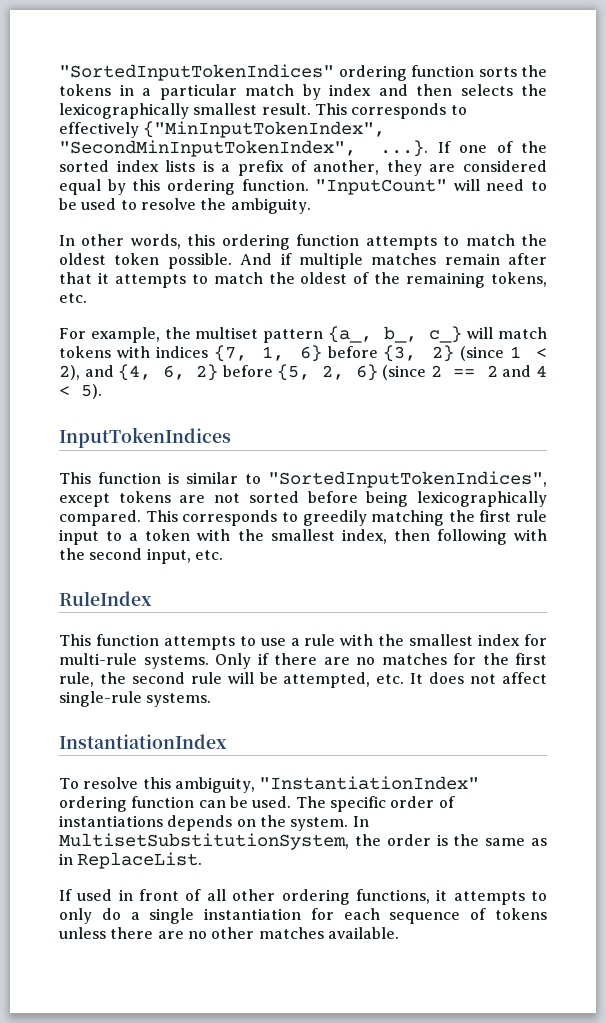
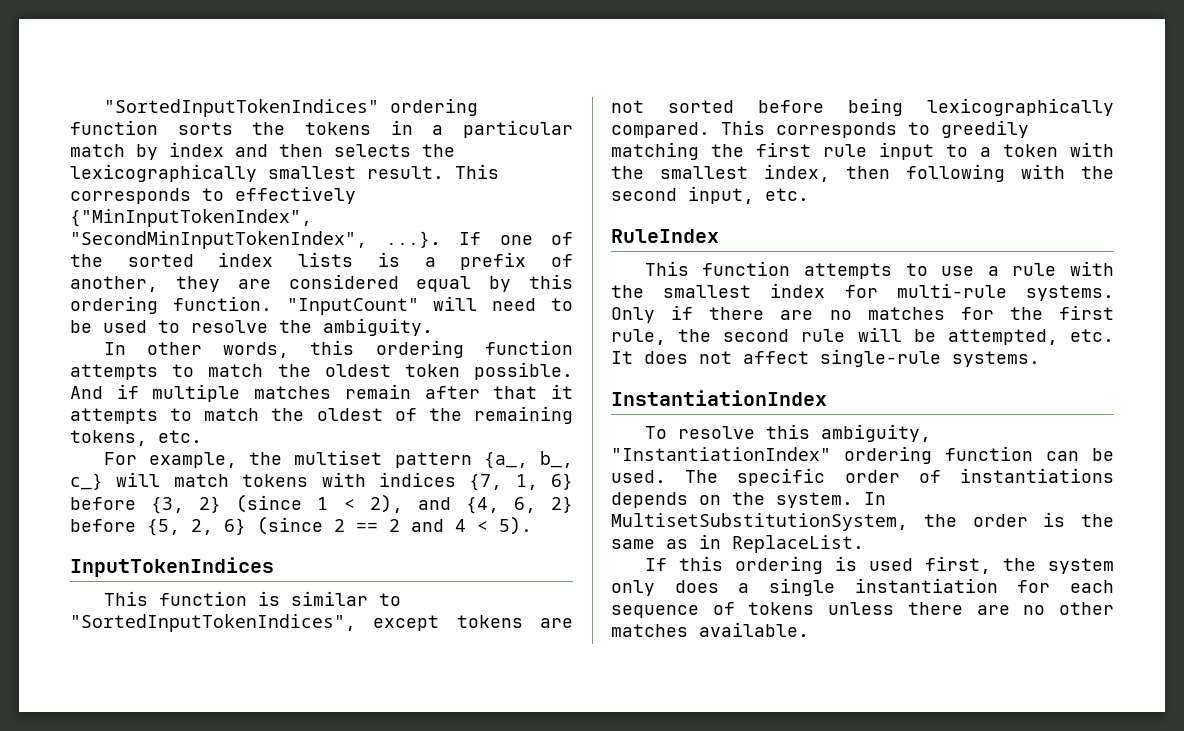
[77,889,547,905] [59,908,121,924] used in front of all other ordering functions, it attempts to only do -> [678,556,1114,574] [611,580,719,596] this ordering is used first, the system only does

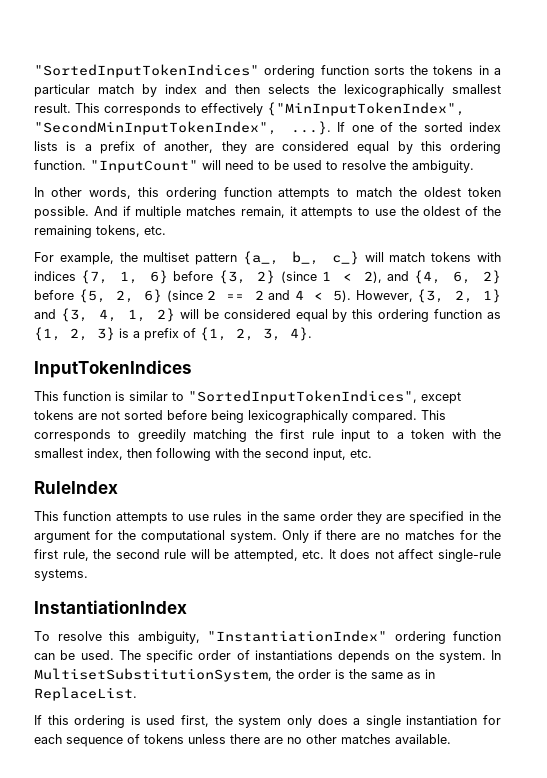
[344,384,538,399] remain after that -> [240,206,285,218] remain,
[204,408,260,421] match -> [374,209,396,216] use
(532, 525) none -> [355,289,501,303] [34,308,501,322] [34,327,312,341] However, {3, 2, 1} and {3, 4, 1, 2} will be considered equal by this ordering function as {1, 2, 3} is a prefix of {1, 2, 3, 4}.
[987,261,1114,276] [611,283,1114,301] a rule with the smallest index for multi-rule systems. -> [213,511,501,524] [34,530,277,543] rules in the same order they are specified in the argument for the computational system.

